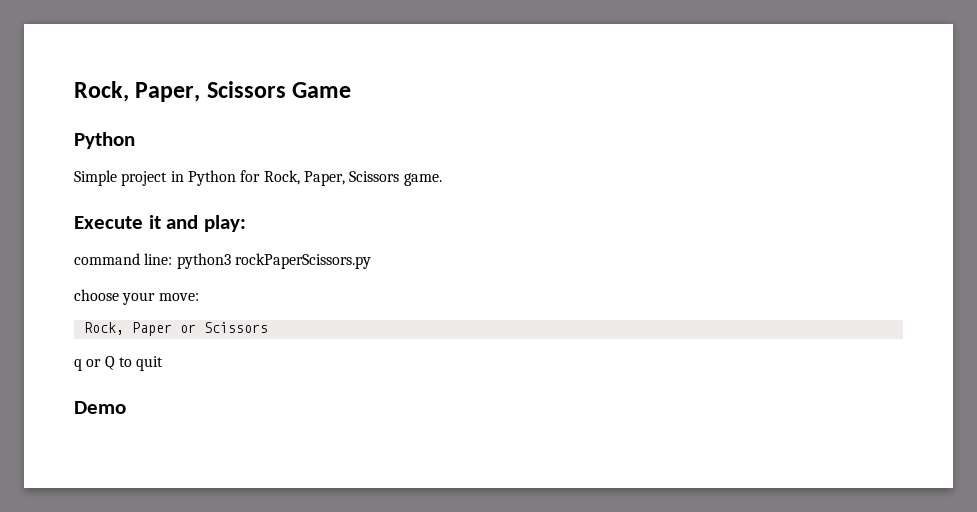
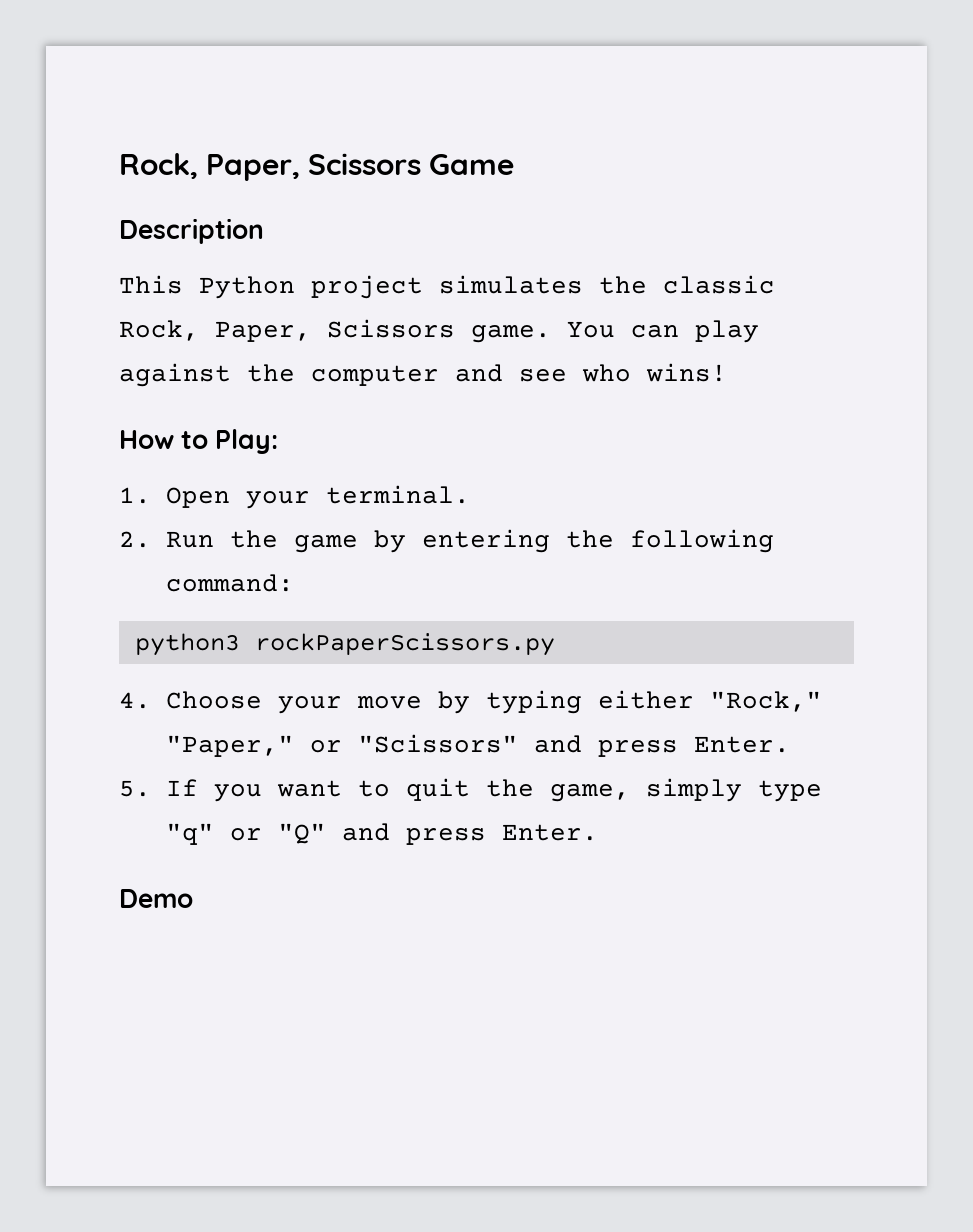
[74,132,135,149] [74,170,261,186] Python // Simple project in Python for -> [119,218,264,244] [119,275,775,299] Description // This Python project simulates the classic
[74,215,247,232] [74,253,371,269] [74,289,199,305] [83,322,268,336] [74,356,164,371] // Execute it and play: // command line: python3 rockPaperScissors.py // choose your move: // Rock, Paper or Scissors // q or Q to quit -> [567,320,759,343] [119,363,727,387] [119,429,279,454] [119,485,471,509] [119,529,775,553] [166,574,295,592] [134,633,555,656] [119,690,823,714] [166,734,791,757] [119,778,823,802] [166,823,599,845] You can play against the computer and see who wins! // How to Play: // 1. Open your terminal. // 2. Run the game by entering the following command: // python3 rockPaperScissors.py // 4. Choose your move by typing either "Rock," "Paper," or "Scissors" and press Enter. // 5. If you want to quit the game, simply type "q" or "Q" and press Enter.

